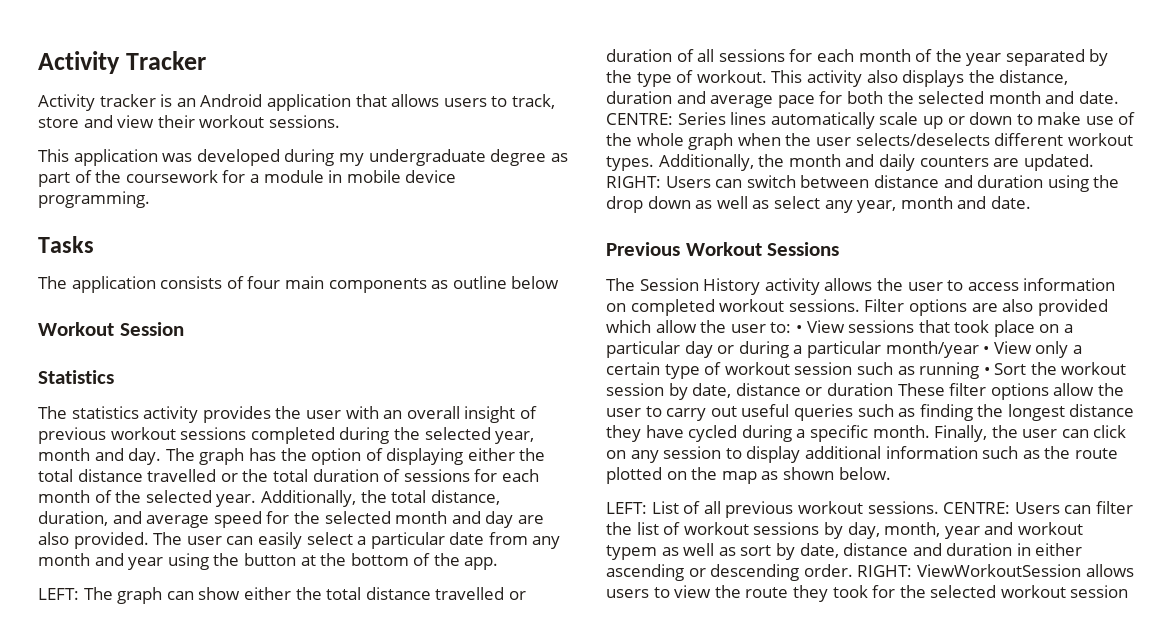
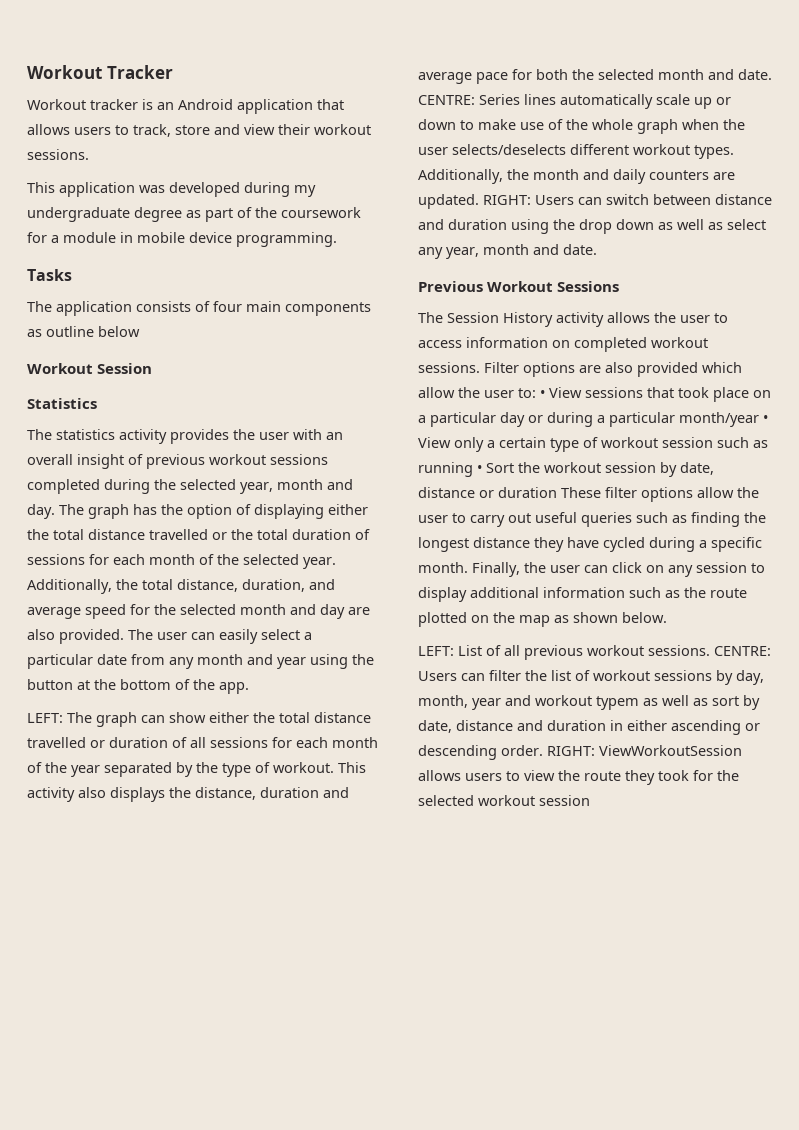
[38,51,120,74] Activity -> [27,65,102,79] Workout
[38,94,95,111] Activity -> [27,99,86,110] Workout

